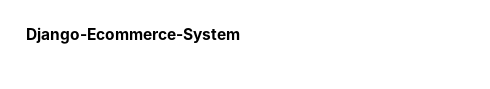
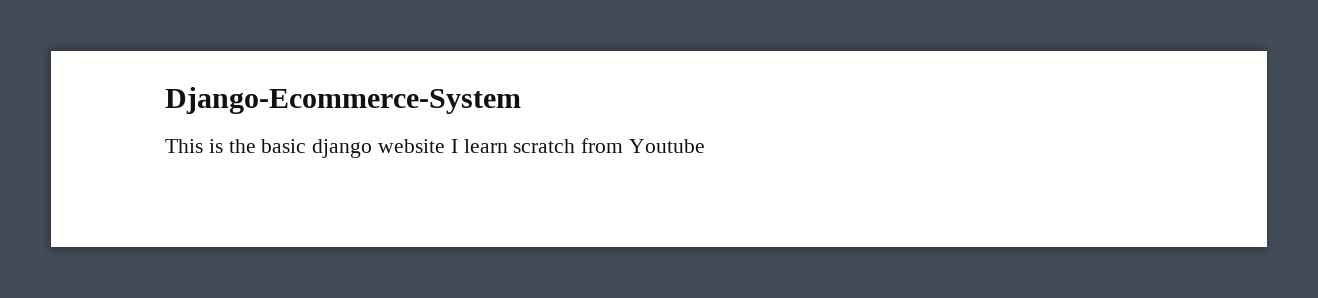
(240, 35) none -> [165,138,706,158] // This is the basic django website I learn scratch from Youtube

